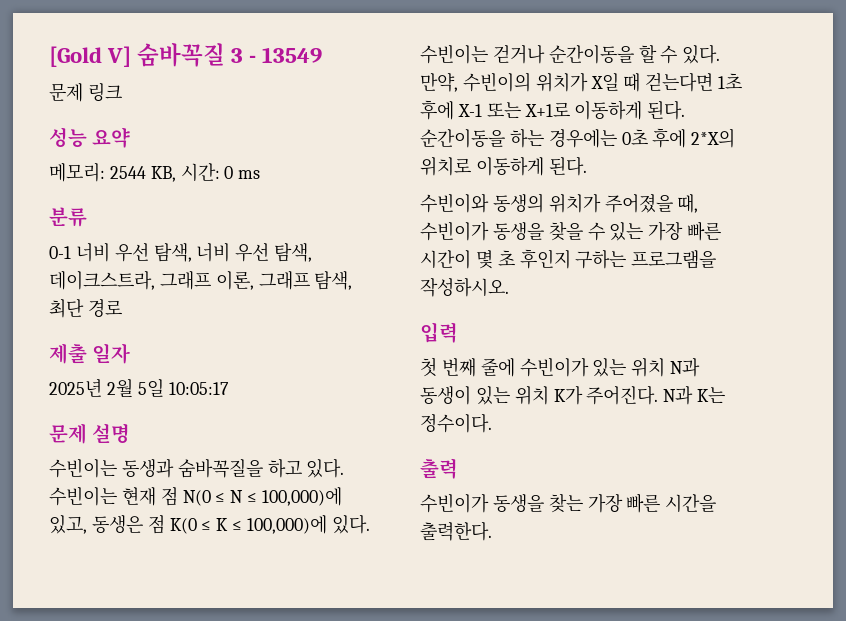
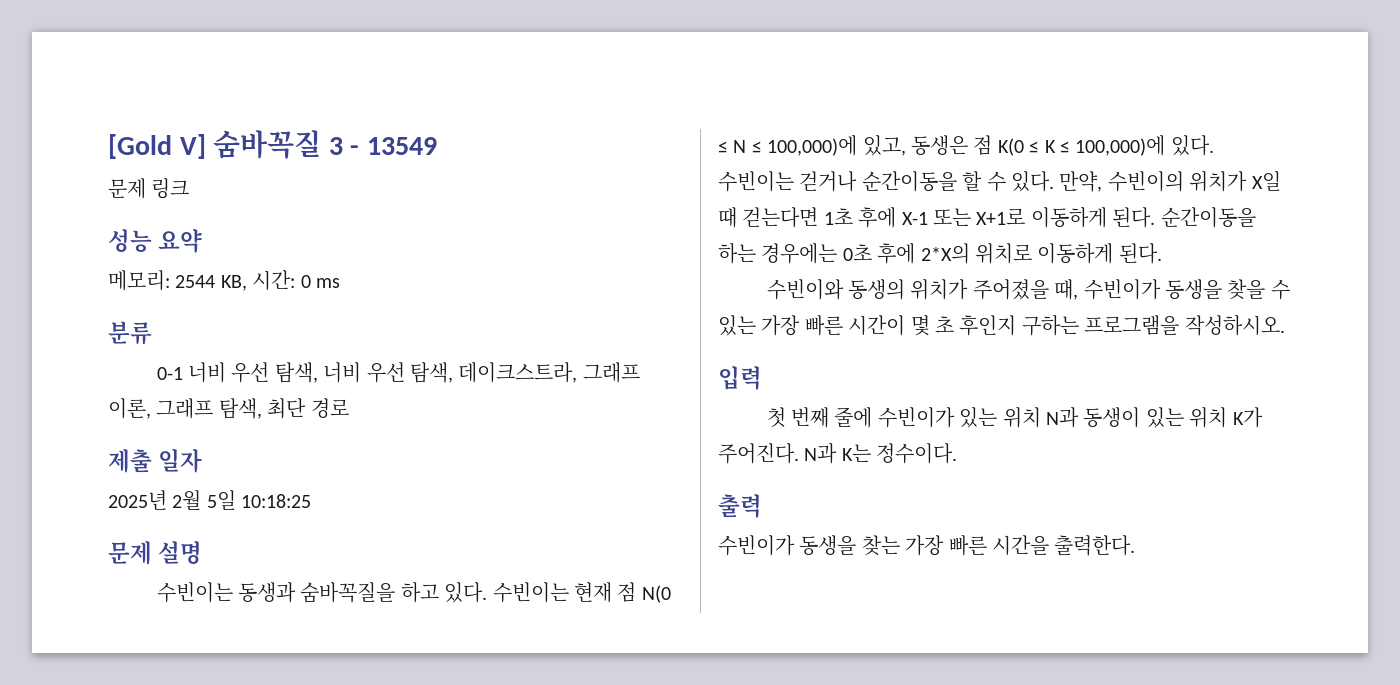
[168,382,229,395] 10:05:17 -> [241,494,312,508] 10:18:25

